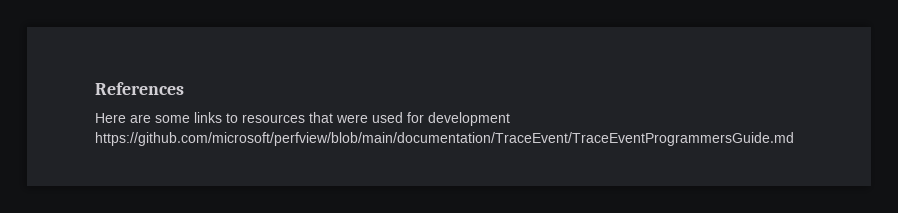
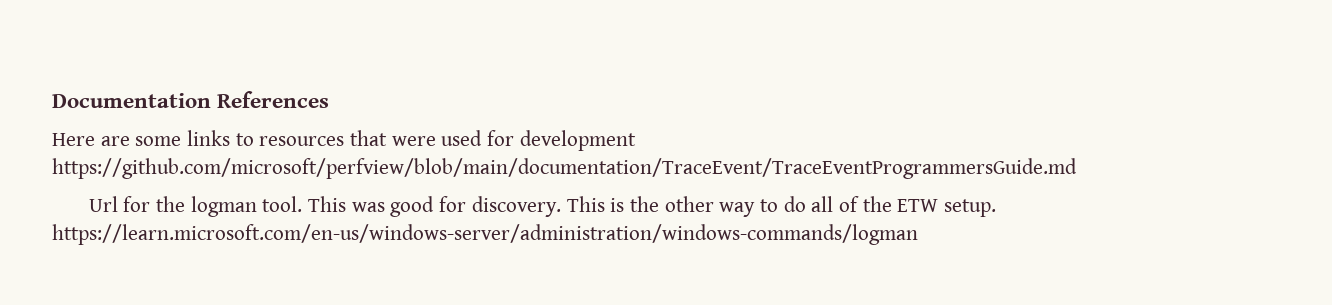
(95, 88) none -> [52,93,211,108] Documentation
(794, 139) none -> [88,196,996,217] [52,224,918,245] // Url for the logman tool. This was good for discovery. This is the other way to do all of the ETW setup. https://learn.microsoft.com/en-us/windows-server/administration/windows-commands/logman

